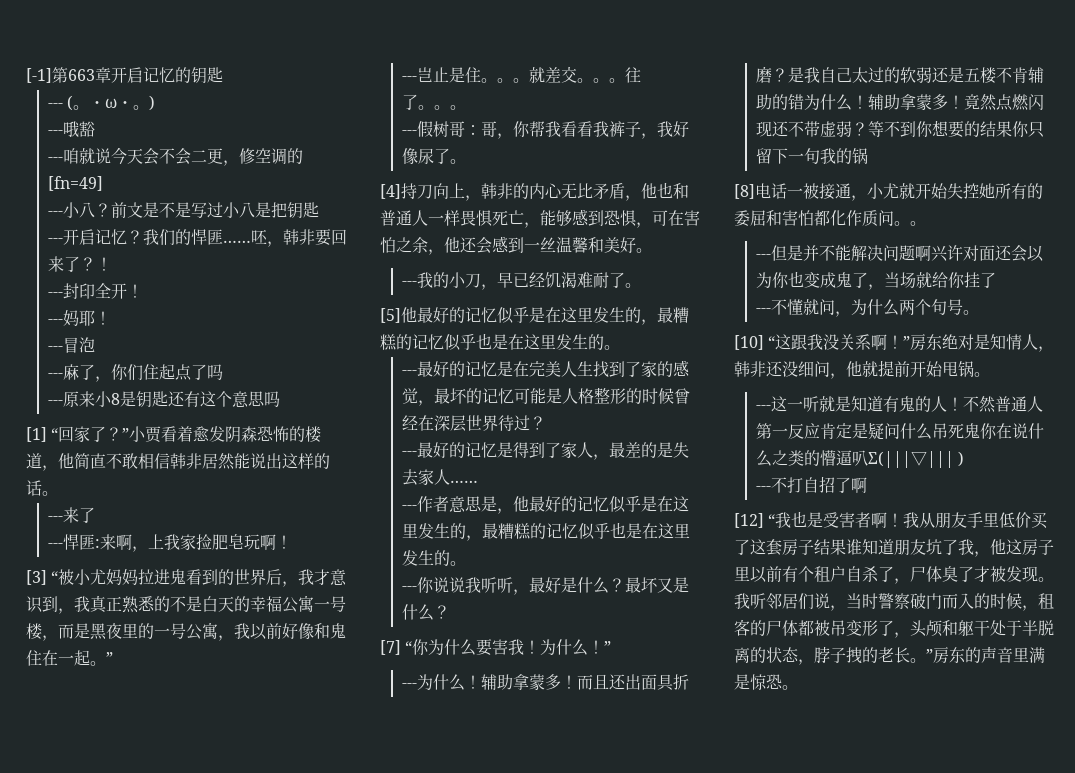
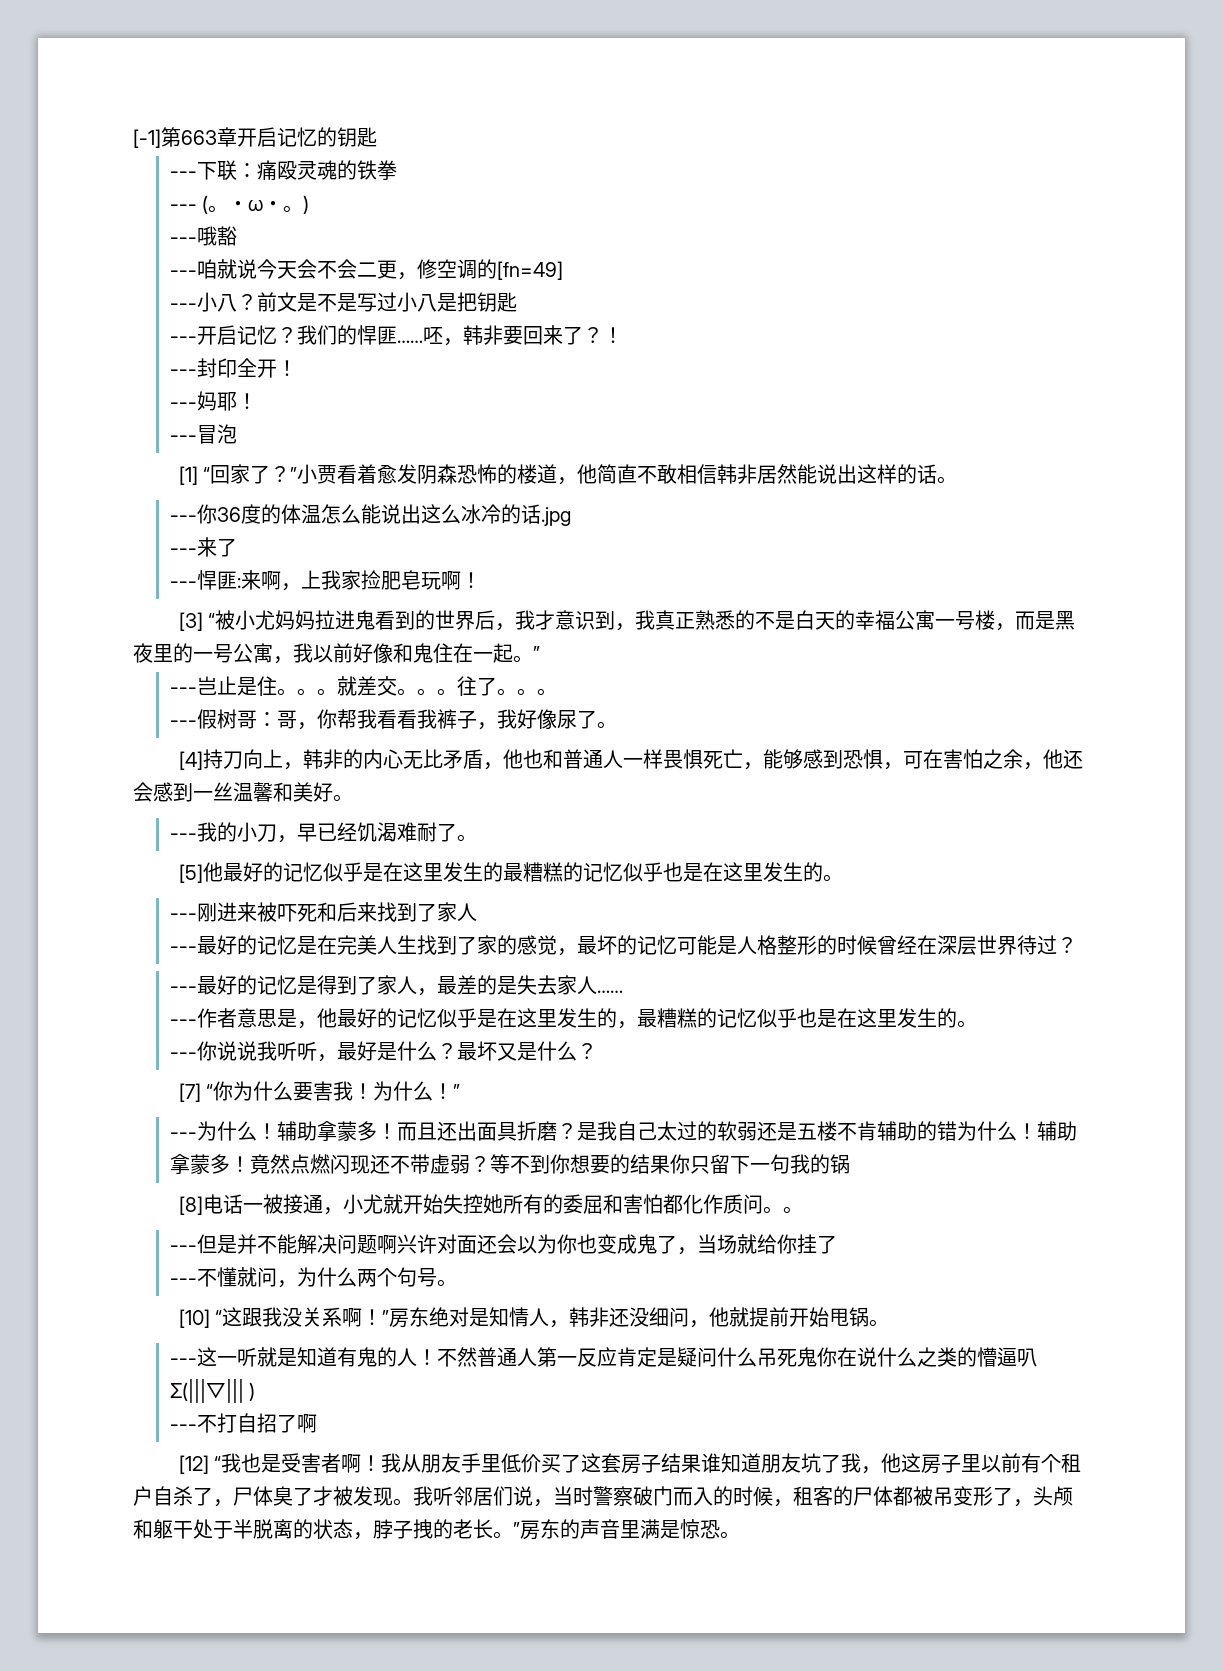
(223, 75) none -> [169,160,397,181] // ---下联：痛殴灵魂的铁拳
[47,364,223,382] [47,391,280,408] // ---麻了，你们住起点了吗 // ---原来小8是钥匙还有这个意思吗 -> (237, 434) none
(58, 493) none -> [169,504,571,526] // ---你36度的体温怎么能说出这么冰冷的话.jpg
[641,307,689,325] [380,333,620,351] ，最糟糕的记忆似乎也是在这里发生的。 -> [503,862,844,882] [169,902,477,922] 最糟糕的记忆似乎也是在这里发生的。 // ---刚进来被吓死和后来找到了家人

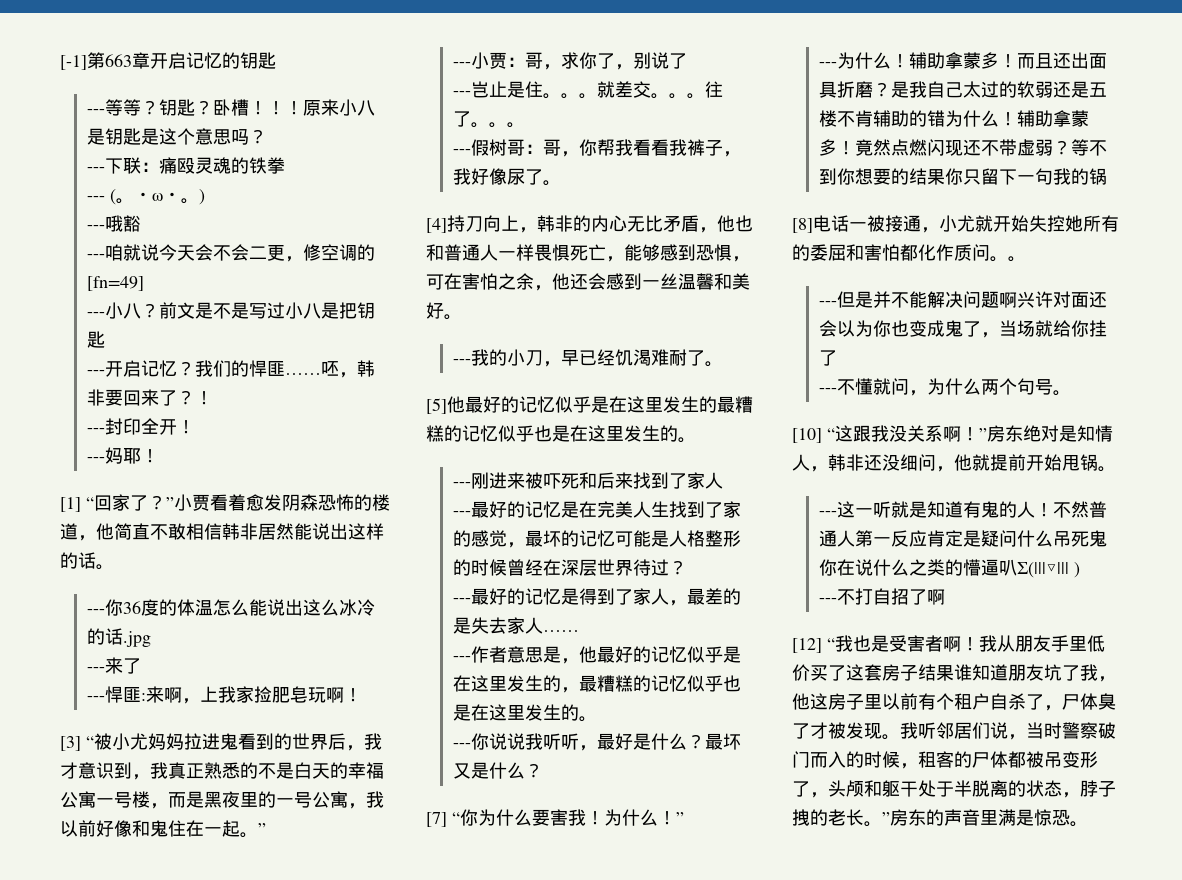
(377, 137) none -> [86,99,375,116] [86,128,267,145] // ---等等？钥匙？卧槽！！！原来小八是钥匙是这个意思吗？
[169,424,237,444] // ---冒泡 -> (159, 456) none
(540, 653) none -> [452,52,687,70] // ---小贾：哥，求你了，别说了

